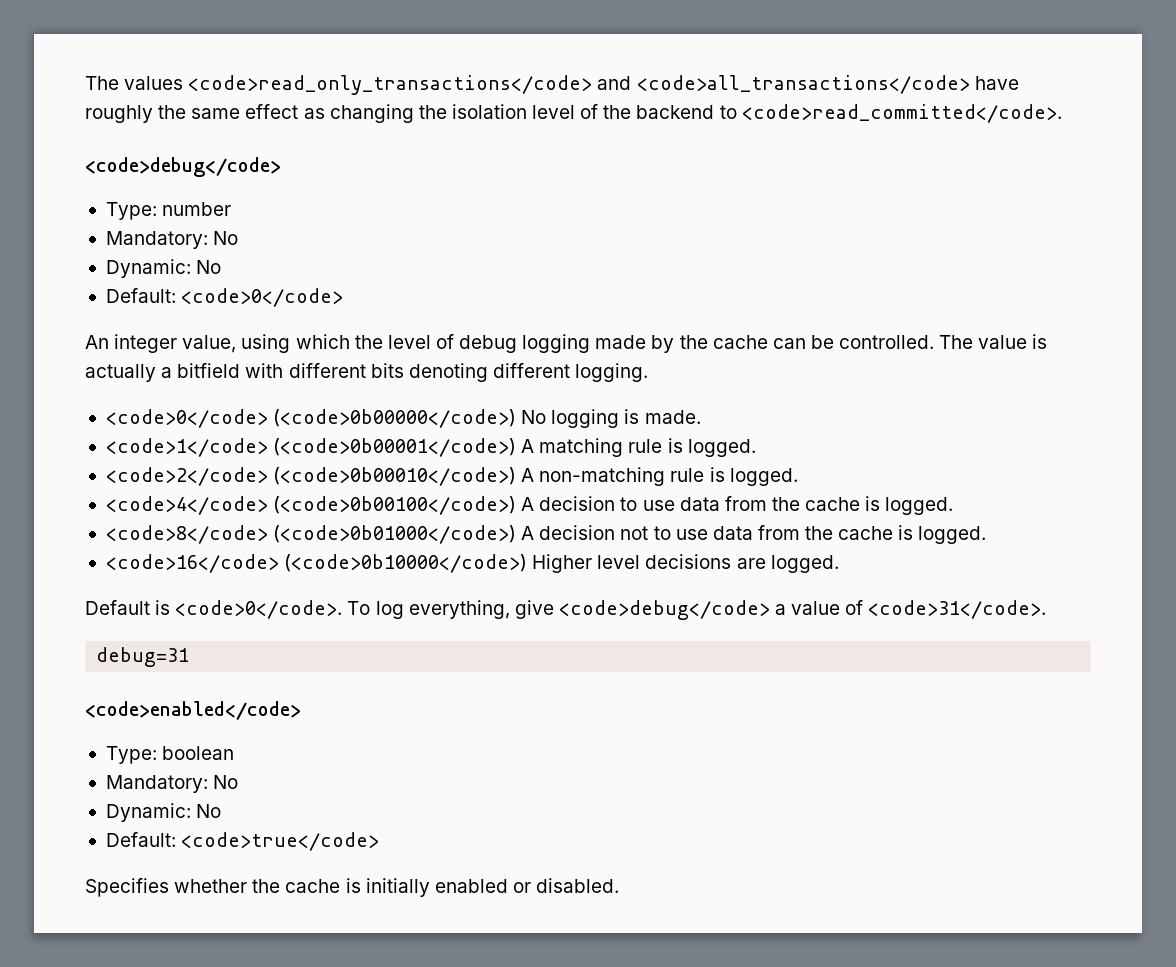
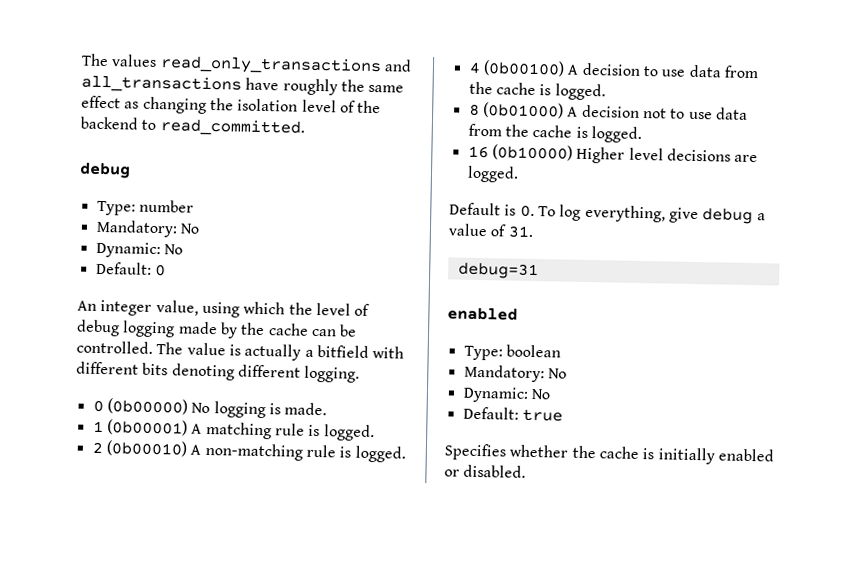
[188,75,970,95] <code>read_only_transactions</code> and <code>all_transactions</code> -> [159,55,412,76] [81,74,242,94] read_only_transactions and all_transactions
[741,104,1062,123] [85,157,281,177] <code>read_committed</code>. // <code>debug</code> -> [159,118,305,137] [79,162,131,179] read_committed. // debug
[181,288,344,307] <code>0</code> -> [154,263,166,277] 0
[105,409,517,428] <code>0</code> (<code>0b00000</code>) -> [92,398,188,415] 0 (0b00000)
[105,438,517,457] <code>1</code> (<code>0b00001</code>) -> [92,419,188,436] 1 (0b00001)
[105,467,517,486] <code>2</code> (<code>0b00010</code>) -> [91,440,187,457] 2 (0b00010)
[105,496,517,515] <code>4</code> (<code>0b00100</code>) -> [468,60,565,77] 4 (0b00100)
[105,525,517,544] <code>8</code> (<code>0b01000</code>) -> [468,102,564,119] 8 (0b01000)
[105,554,528,573] <code>16</code> (<code>0b10000</code>) -> [467,144,573,161] 16 (0b10000)
[175,600,343,619] <code>0</code>. -> [519,204,535,218] 0.
[558,600,770,620] <code>debug</code> -> [702,208,754,225] debug
[868,600,1047,619] <code>31</code>. -> [507,225,534,238] 31.
[85,701,301,720] <code>enabled</code> -> [447,307,518,321] enabled
[181,832,380,851] <code>true</code> -> [521,408,563,422] true

